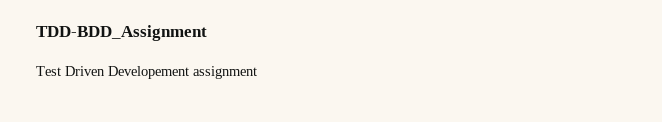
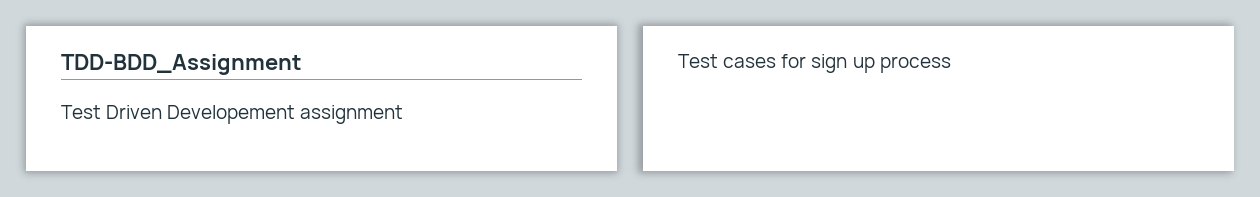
(257, 72) none -> [678,54,951,73] // Test cases for sign up process

